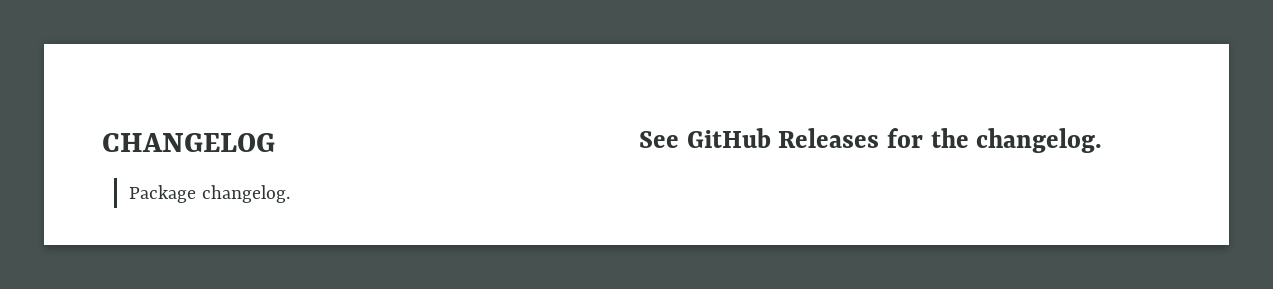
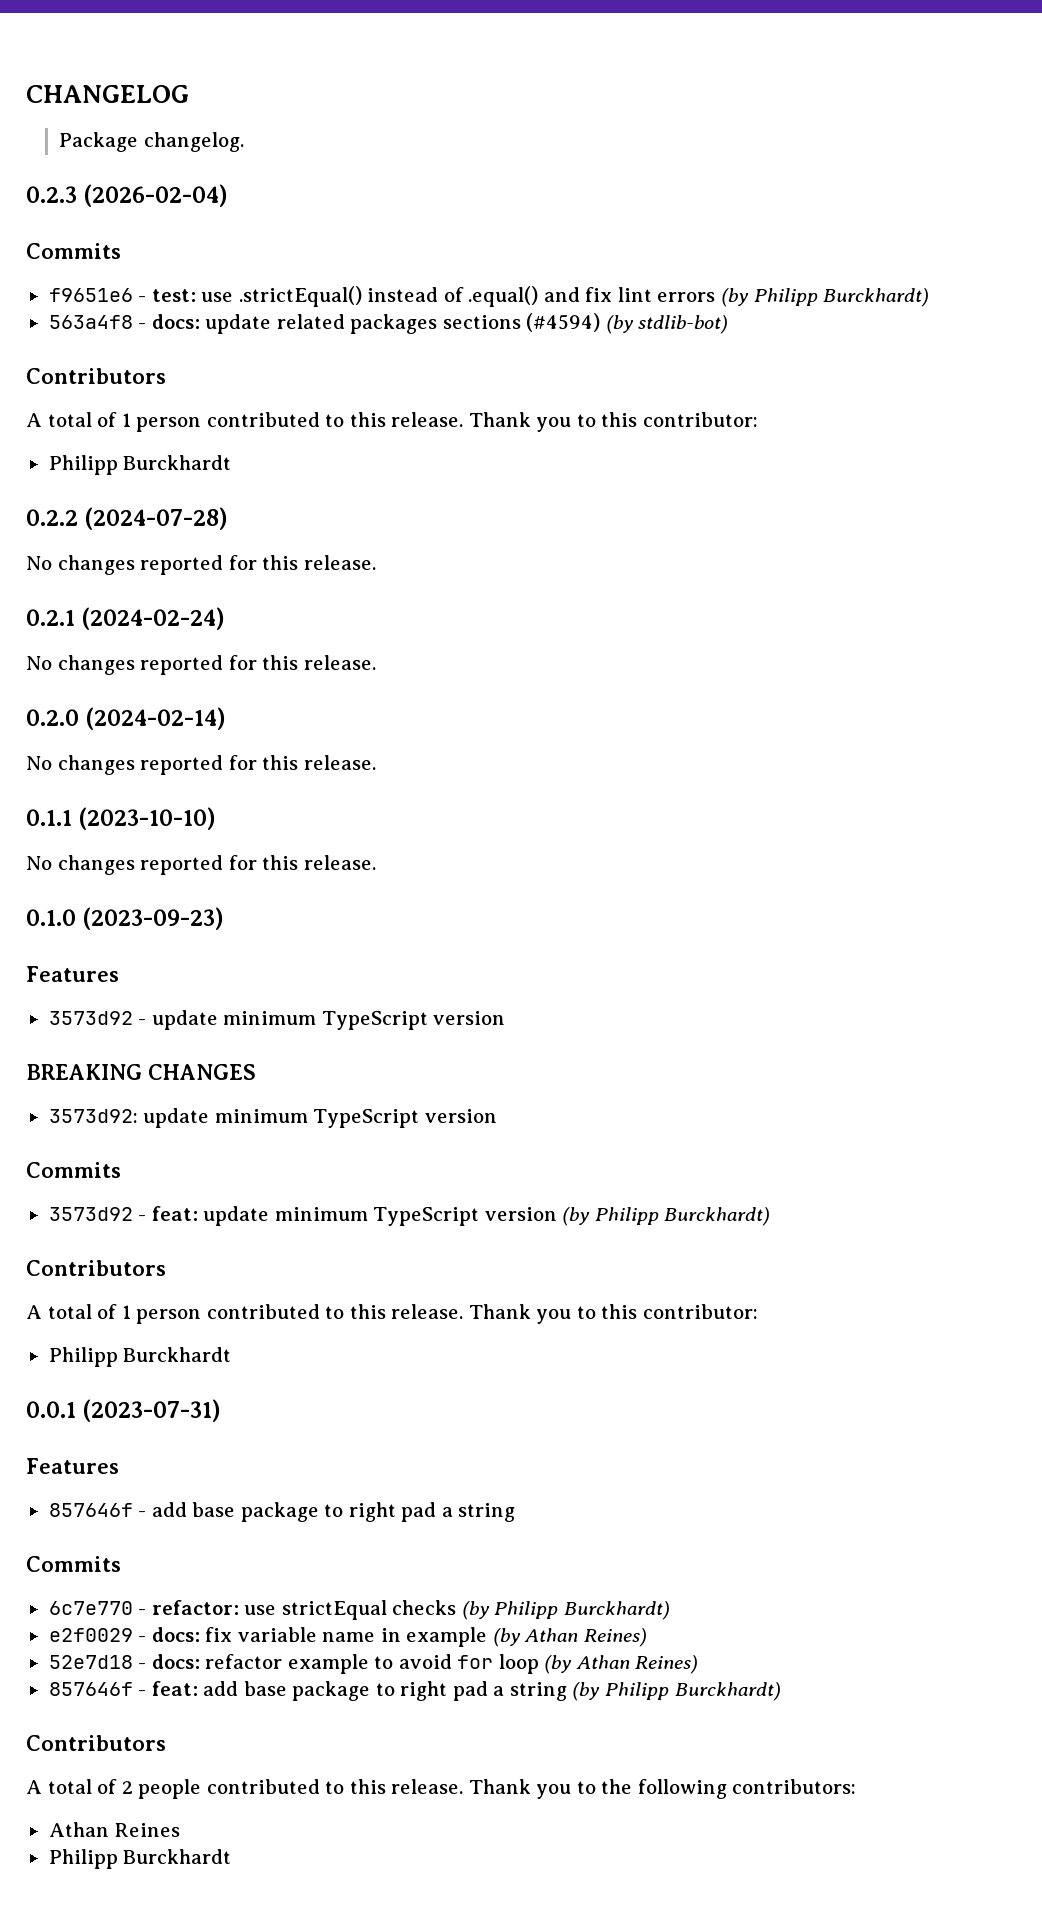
[639,128,1103,153] See GitHub Releases for the changelog. -> [26,184,229,207] [26,243,121,259] [48,286,930,307] [48,313,729,334] [26,368,166,384] [26,412,758,432] [48,455,232,475] [26,507,229,530] [26,555,376,575] [26,607,226,630] [26,655,376,675] [26,707,227,730] [26,755,376,775] [26,807,217,830] [26,855,376,875] [26,907,225,930] [26,966,119,982] [48,1010,506,1030] [26,1064,256,1080] [48,1108,497,1128] [26,1162,121,1178] [48,1206,771,1226] [26,1260,166,1276] [26,1304,758,1324] [48,1347,232,1367] [26,1399,222,1422] [26,1458,119,1474] [48,1502,516,1522] [26,1556,121,1572] [48,1600,670,1620] [48,1627,647,1647] [48,1654,699,1674] [48,1681,781,1701] [26,1735,166,1751] [26,1779,857,1799] [48,1822,181,1837] [48,1849,232,1869] 0.2.3 (2026-02-04) // Commits // f9651e6 - test: use .strictEqual() instead of .equal() and fix lint errors (by Philipp Burckhardt) // 563a4f8 - docs: update related packages sections (#4594) (by stdlib-bot) // Contributors // A total of 1 person contributed to this release. Thank you to this contributor: // Philipp Burckhardt // 0.2.2 (2024-07-28) // No changes reported for this release. // 0.2.1 (2024-02-24) // No changes reported for this release. // 0.2.0 (2024-02-14) // No changes reported for this release. // 0.1.1 (2023-10-10) // No changes reported for this release. // 0.1.0 (2023-09-23) // Features // 3573d92 - update minimum TypeScript version // BREAKING CHANGES // 3573d92: update minimum TypeScript version // Commits // 3573d92 - feat: update minimum TypeScript version (by Philipp Burckhardt) // Contributors // A total of 1 person contributed to this release. Thank you to this contributor: // Philipp Burckhardt // 0.0.1 (2023-07-31) // Features // 857646f - add base package to right pad a string // Commits // 6c7e770 - refactor: use strictEqual checks (by Philipp Burckhardt) // e2f0029 - docs: fix variable name in example (by Athan Reines) // 52e7d18 - docs: refactor example to avoid for loop (by Athan Reines) // 857646f - feat: add base package to right pad a string (by Philipp Burckhardt) // Contributors // A total of 2 people contributed to this release. Thank you to the following contributors: // Athan Reines // Philipp Burckhardt

